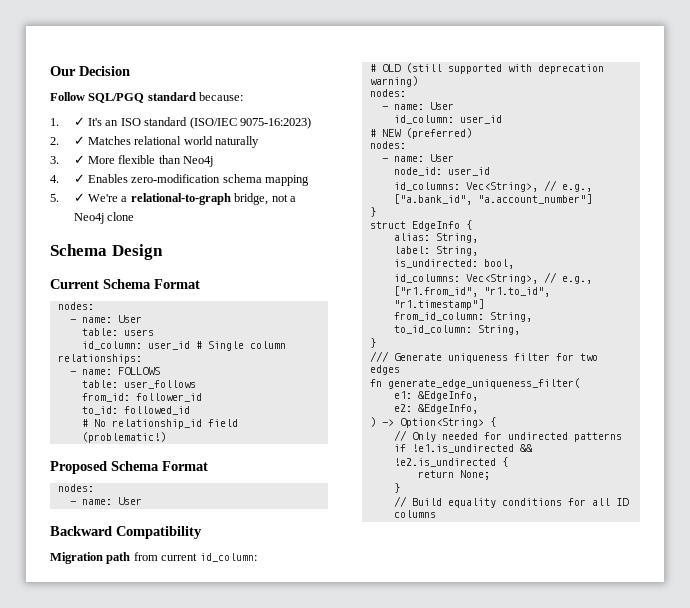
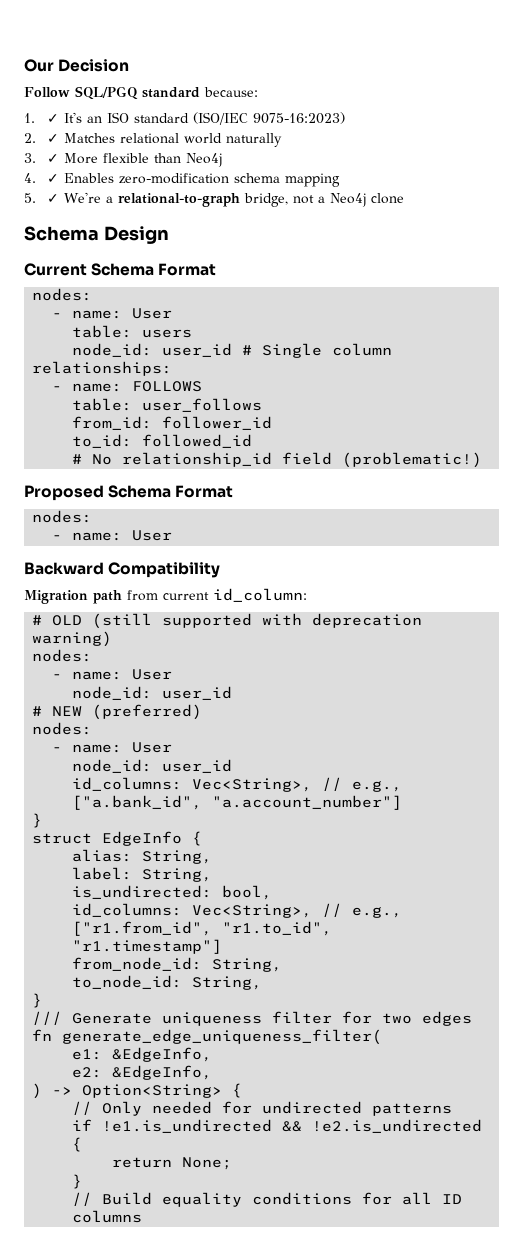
[81,341,142,350] id_column: -> [72,343,153,357] node_id:
[393,115,454,124] id_column: -> [72,686,153,700] node_id:
[393,312,532,322] [393,325,472,334] from_id_column: String, // to_id_column: -> [72,957,283,972] [72,975,183,989] from_node_id: String, // to_node_id:

